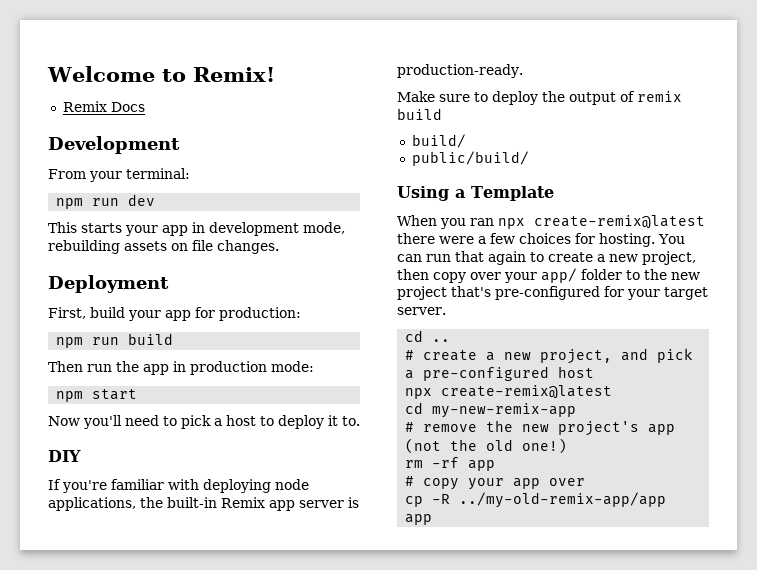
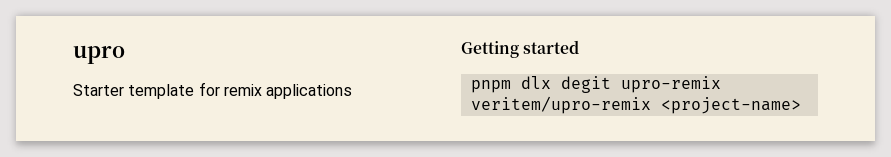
[47,66,275,82] [62,101,145,112] [48,136,180,154] [48,168,190,182] [56,194,156,209] [48,222,345,236] [48,240,279,254] [48,275,169,293] [48,307,301,321] [56,333,174,348] [48,361,314,375] [56,389,138,402] [48,415,360,429] [48,450,81,462] [48,479,309,493] [48,497,359,511] [397,64,523,78] [397,91,682,105] [397,108,442,120] [411,134,466,148] [411,151,529,166] [397,186,554,201] [397,215,705,229] [397,233,685,247] [397,251,696,265] [397,268,700,283] [397,286,708,300] [397,307,446,315] [405,330,451,342] [405,348,694,364] [405,366,595,381] [405,385,613,399] [405,402,577,418] [405,420,676,436] [405,438,568,454] [405,457,496,471] [405,476,586,490] [405,492,667,508] [405,514,433,525] Welcome to Remix! // Remix Docs // Development // From your terminal: // npm run dev // This starts your app in development mode, rebuilding assets on file changes. // Deployment // First, build your app for production: // npm run build // Then run the app in production mode: // npm start // Now you'll need to pick a host to deploy it to. // DIY // If you're familiar with deploying node applications, the built-in Remix app server is production-ready. // Make sure to deploy the output of remix build // build/ // public/build/ // Using a Template // When you ran npx create-remix@latest there were a few choices for hosting. You can run that again to create a new project, then copy over your app/ folder to the new project that's pre-configured for your target server. // cd .. // # create a new project, and pick a pre-configured host // npx create-remix@latest // cd my-new-remix-app // # remove the new project's app (not the old one!) // rm -rf app // # copy your app over // cp -R ../my-old-remix-app/app app -> [73,45,125,64] [73,82,353,99] [461,40,580,58] [470,76,721,93] [470,96,801,114] upro // Starter template for remix applications // Getting started // pnpm dlx degit upro-remix veritem/upro-remix <project-name>

